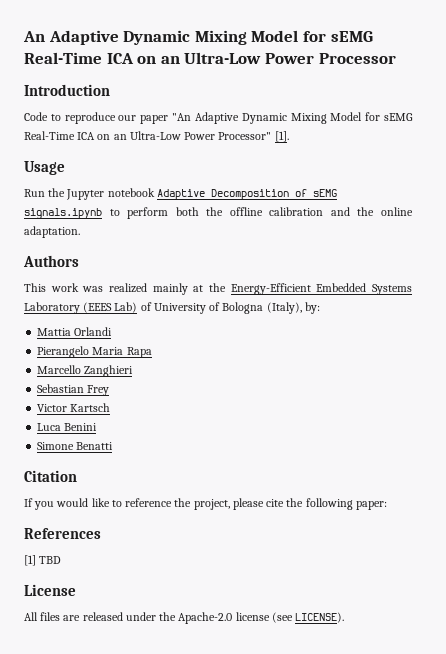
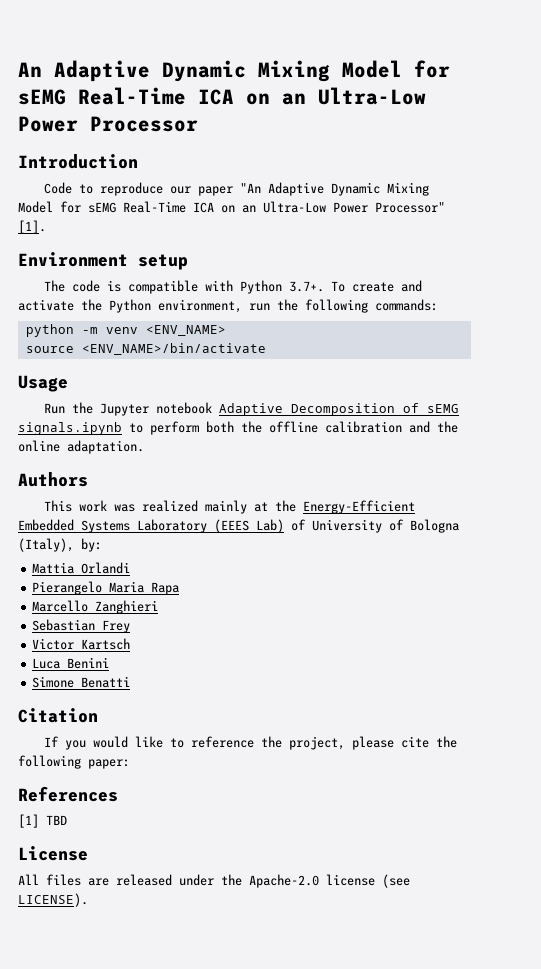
(289, 136) none -> [18,252,188,270] [44,280,423,294] [18,299,438,313] [25,324,226,337] [25,343,266,355] // Environment setup // The code is compatible with Python 3.7+. To create and activate the Python environment, run the following commands: // python -m venv <ENV_NAME> // source <ENV_NAME>/bin/activate

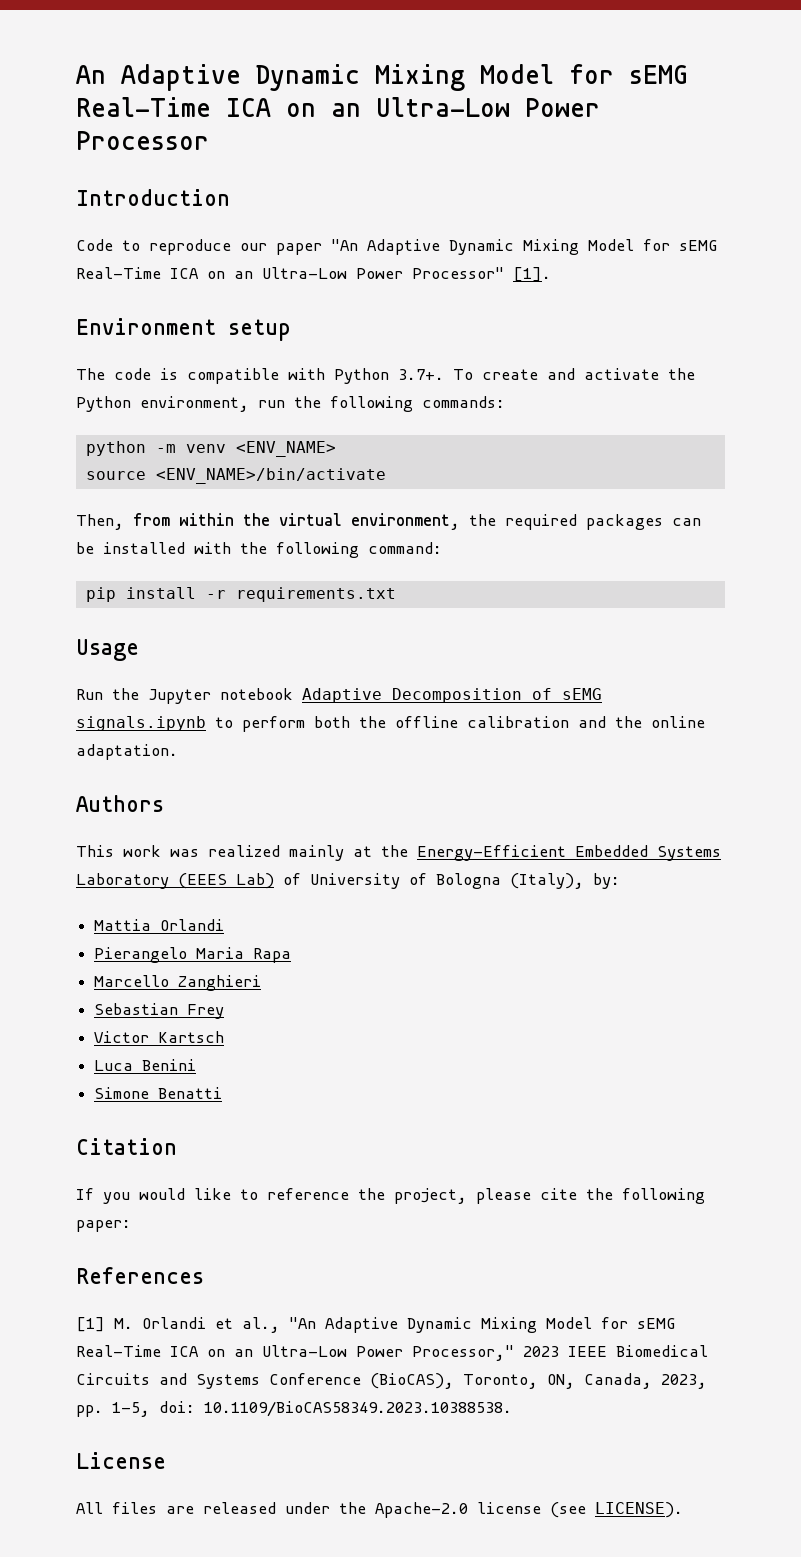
(266, 349) none -> [76,513,701,530] [76,542,442,558] [85,587,396,602] // Then, from within the virtual environment, the required packages can be installed with the following command: // pip install -r requirements.txt
[46,815,67,825] TBD -> [114,1317,675,1333] [76,1345,708,1361] [76,1373,707,1389] [76,1401,512,1417] M. Orlandi et al., "An Adaptive Dynamic Mixing Model for sEMG Real-Time ICA on an Ultra-Low Power Processor," 2023 IEEE Biomedical Circuits and Systems Conference (BioCAS), Toronto, ON, Canada, 2023, pp. 1-5, doi: 10.1109/BioCAS58349.2023.10388538.

